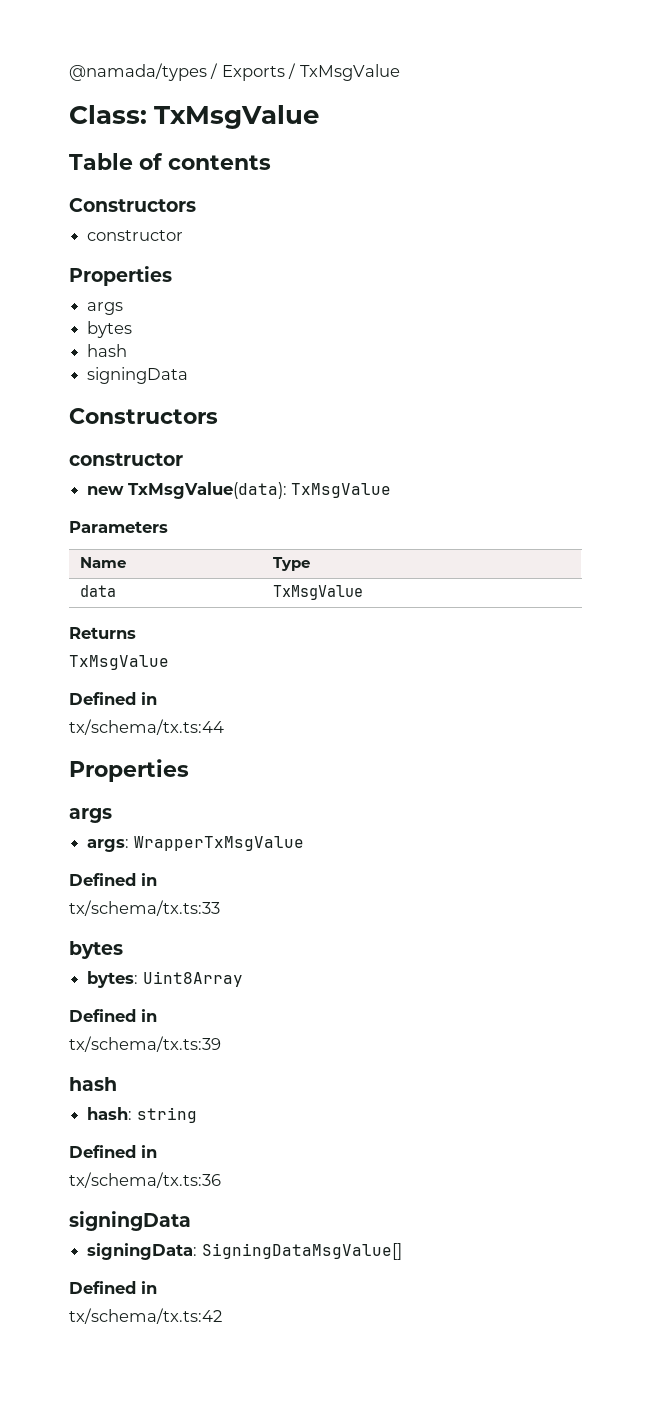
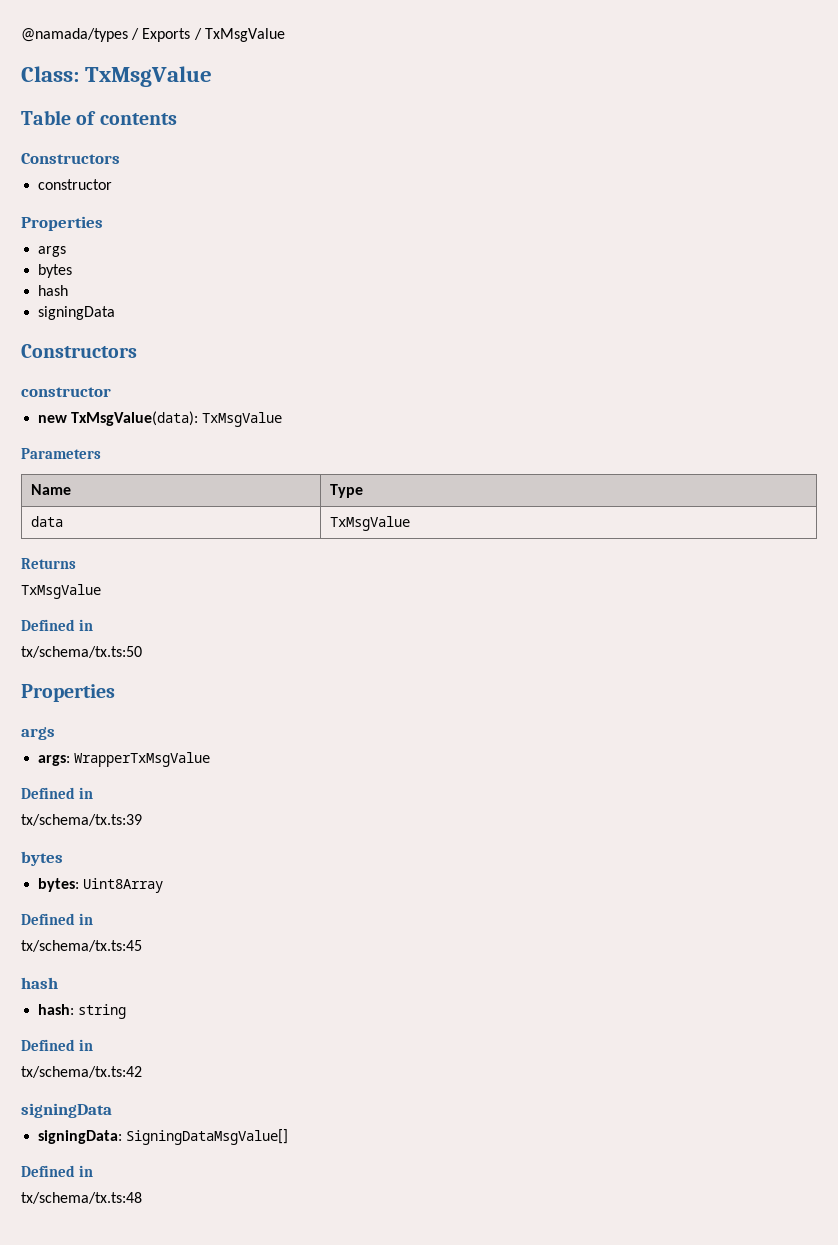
[69,719,224,735] tx/schema/tx.ts:44 -> [21,646,142,658] tx/schema/tx.ts:50
[69,900,220,916] tx/schema/tx.ts:33 -> [21,814,142,826] tx/schema/tx.ts:39
[69,1036,221,1052] tx/schema/tx.ts:39 -> [21,940,142,952] tx/schema/tx.ts:45
[69,1172,221,1188] tx/schema/tx.ts:36 -> [21,1066,142,1078] tx/schema/tx.ts:42
[69,1308,222,1324] tx/schema/tx.ts:42 -> [21,1192,142,1204] tx/schema/tx.ts:48

